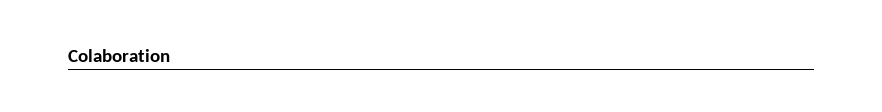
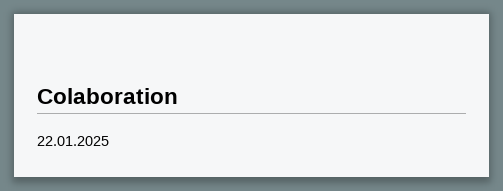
(170, 55) none -> [37,136,109,146] // 22.01.2025

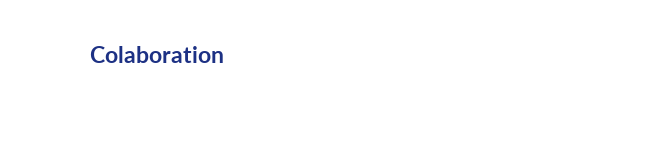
[37,136,109,146] // 22.01.2025 -> (224, 54) none

